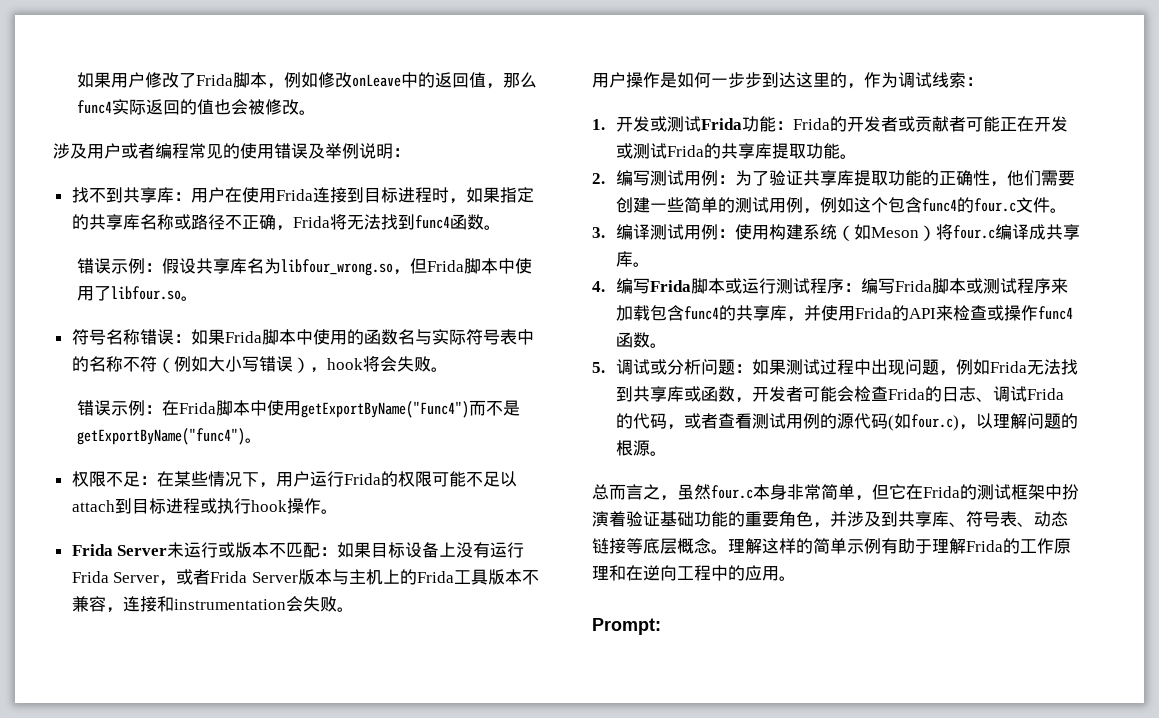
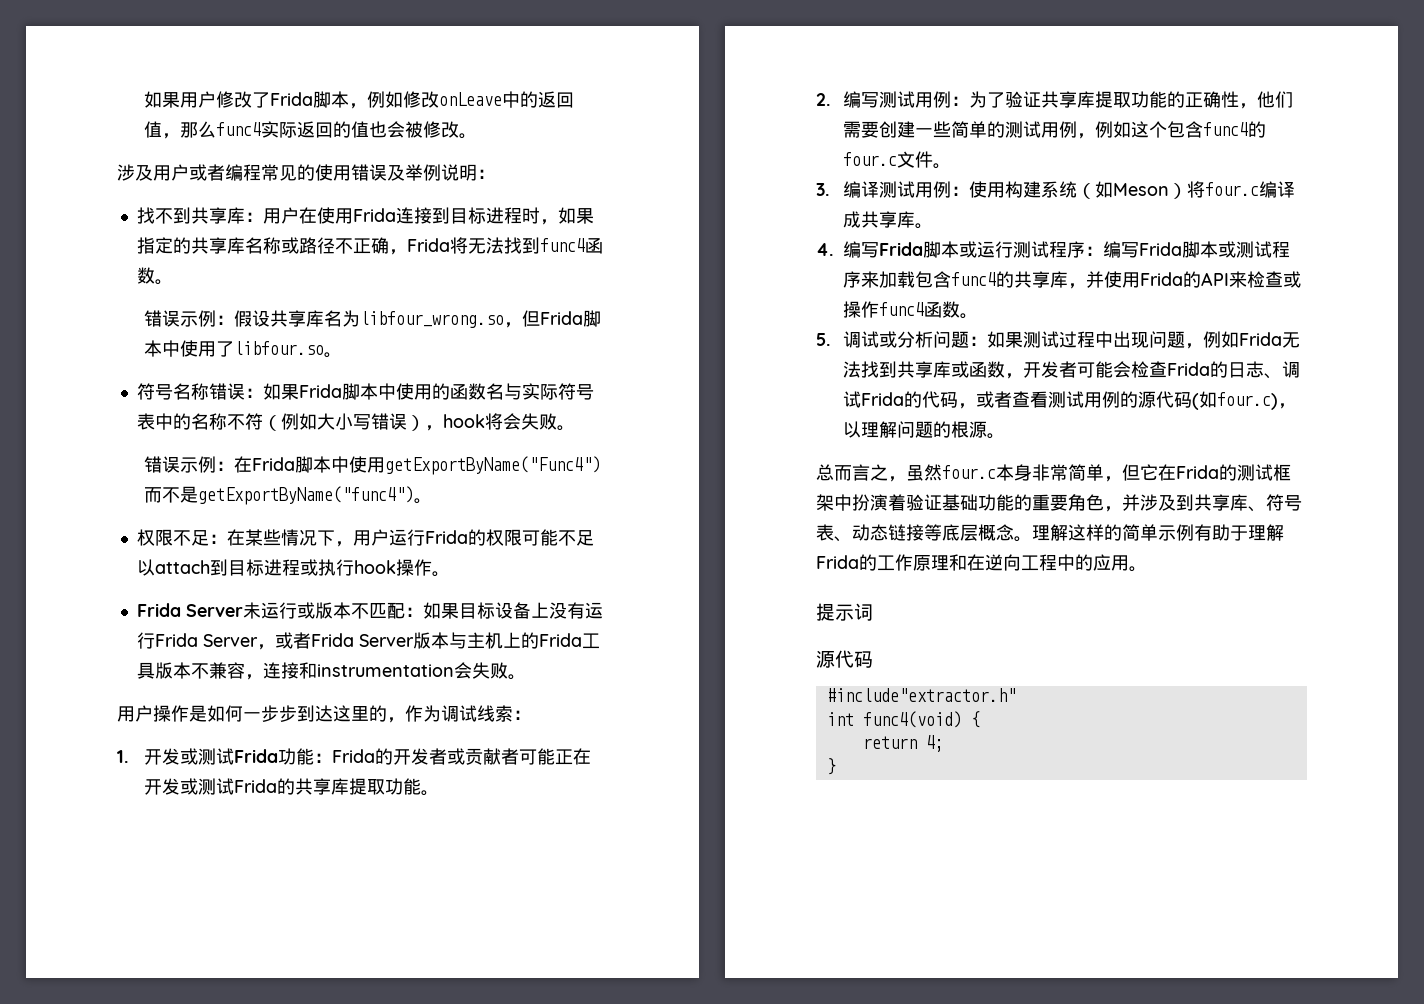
[592,618,661,635] Prompt: -> [816,603,873,621] [816,650,873,668] [826,688,1016,702] [826,711,980,728] [862,735,944,752] [826,758,836,775] 提示词 // 源代码 // #include"extractor.h" // int func4(void) { // return 4; // }

